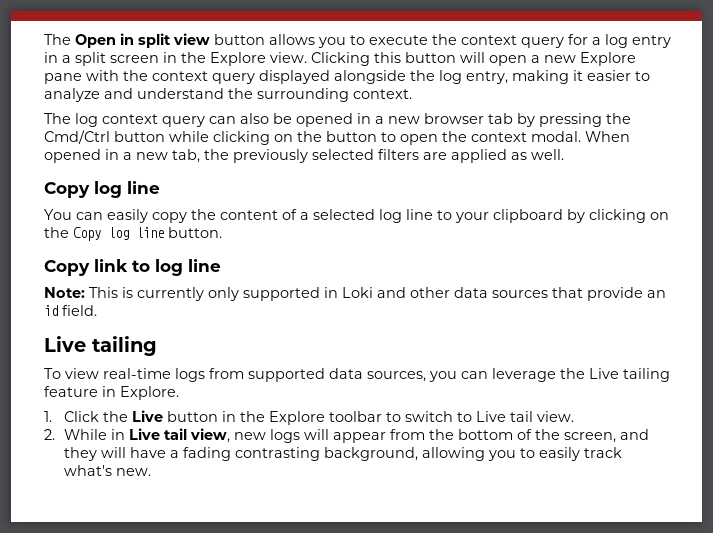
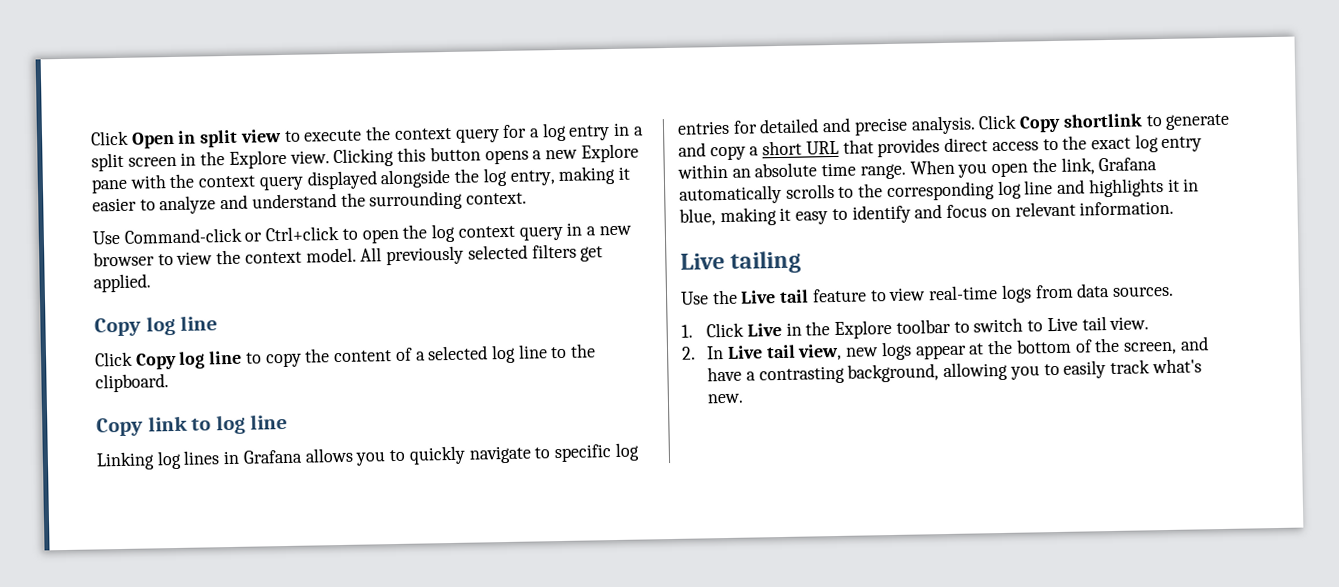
[44,34,71,45] The -> [90,130,129,146] Click
[214,34,346,48] button allows you -> (282, 136) none
[460,52,527,66] will open -> [484,149,529,165] opens
[44,113,631,127] [44,130,630,145] [44,149,564,163] [44,181,160,198] [44,209,148,223] The log context query can also be opened in a new browser tab by pressing the Cmd/Ctrl button while clicking on the button to open the context modal. When opened in a new tab, the previously selected filters are applied as well. // Copy log line // You can easily -> [92,222,632,245] [93,243,604,267] [93,273,151,293] [94,315,219,337] [94,350,262,370] Use Command-click or Ctrl+click to open the log context query in a new browser to view the context model. All previously selected filters get applied. // Copy log line // Click Copy log line to
[455,209,669,223] [44,227,222,241] your clipboard by clicking on the Copy log line button. -> [570,343,597,358] [95,373,169,393] the clipboard.
[44,287,666,301] [44,305,97,316] [44,336,157,356] [44,368,670,382] [44,386,179,400] Note: This is currently only supported in Loki and other data sources that provide an id field. // Live tailing // To view real-time logs from supported data sources, you can leverage the Live tailing feature in Explore. -> [96,442,640,471] [677,113,1231,136] [678,134,1203,161] [677,157,1158,180] [679,178,1200,205] [679,200,1175,227] [680,250,802,274] [680,283,1174,305] Linking log lines in Grafana allows you to quickly navigate to specific log entries for detailed and precise analysis. Click Copy shortlink to generate and copy a short URL that provides direct access to the exact log entry within an absolute time range. When you open the link, Grafana automatically scrolls to the corresponding log line and highlights it in blue, making it easy to identify and focus on relevant information. // Live tailing // Use the Live tail feature to view real-time logs from data sources.
[102,410,218,422] the Live button -> [747,322,783,337] Live
[63,429,125,440] While in -> [706,346,725,360] In
[303,429,425,443] will appear from -> [914,343,985,360] appear at
[63,447,126,461] they will -> (1209, 343) none
[182,447,231,461] fading -> (757, 376) none

